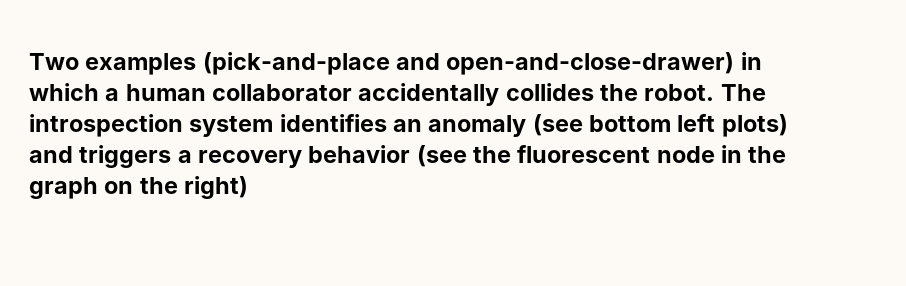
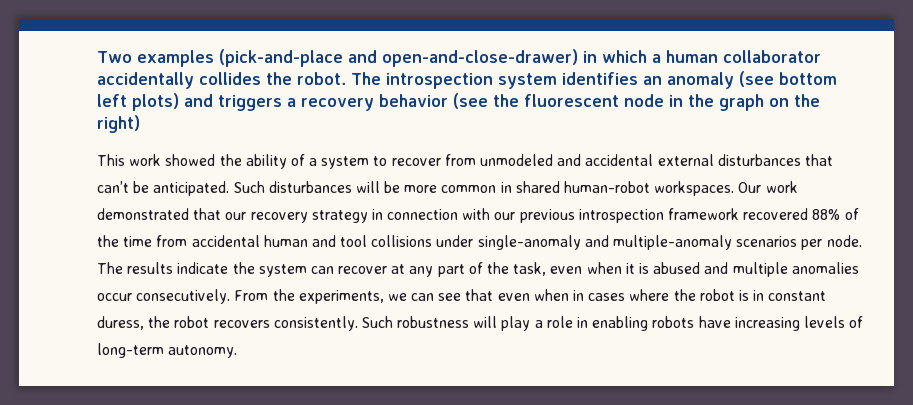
(249, 187) none -> [97,154,833,169] [97,181,798,196] [97,208,859,223] [97,235,862,250] [97,262,859,277] [97,289,827,304] [97,316,864,331] [97,343,238,358] // This work showed the ability of a system to recover from unmodeled and accidental external disturbances that can’t be anticipated. Such disturbances will be more common in shared human-robot workspaces. Our work demonstrated that our recovery strategy in connection with our previous introspection framework recovered 88% of the time from accidental human and tool collisions under single-anomaly and multiple-anomaly scenarios per node. The results indicate the system can recover at any part of the task, even when it is abused and multiple anomalies occur consecutively. From the experiments, we can see that even when in cases where the robot is in constant duress, the robot recovers consistently. Such robustness will play a role in enabling robots have increasing levels of long-term autonomy.

